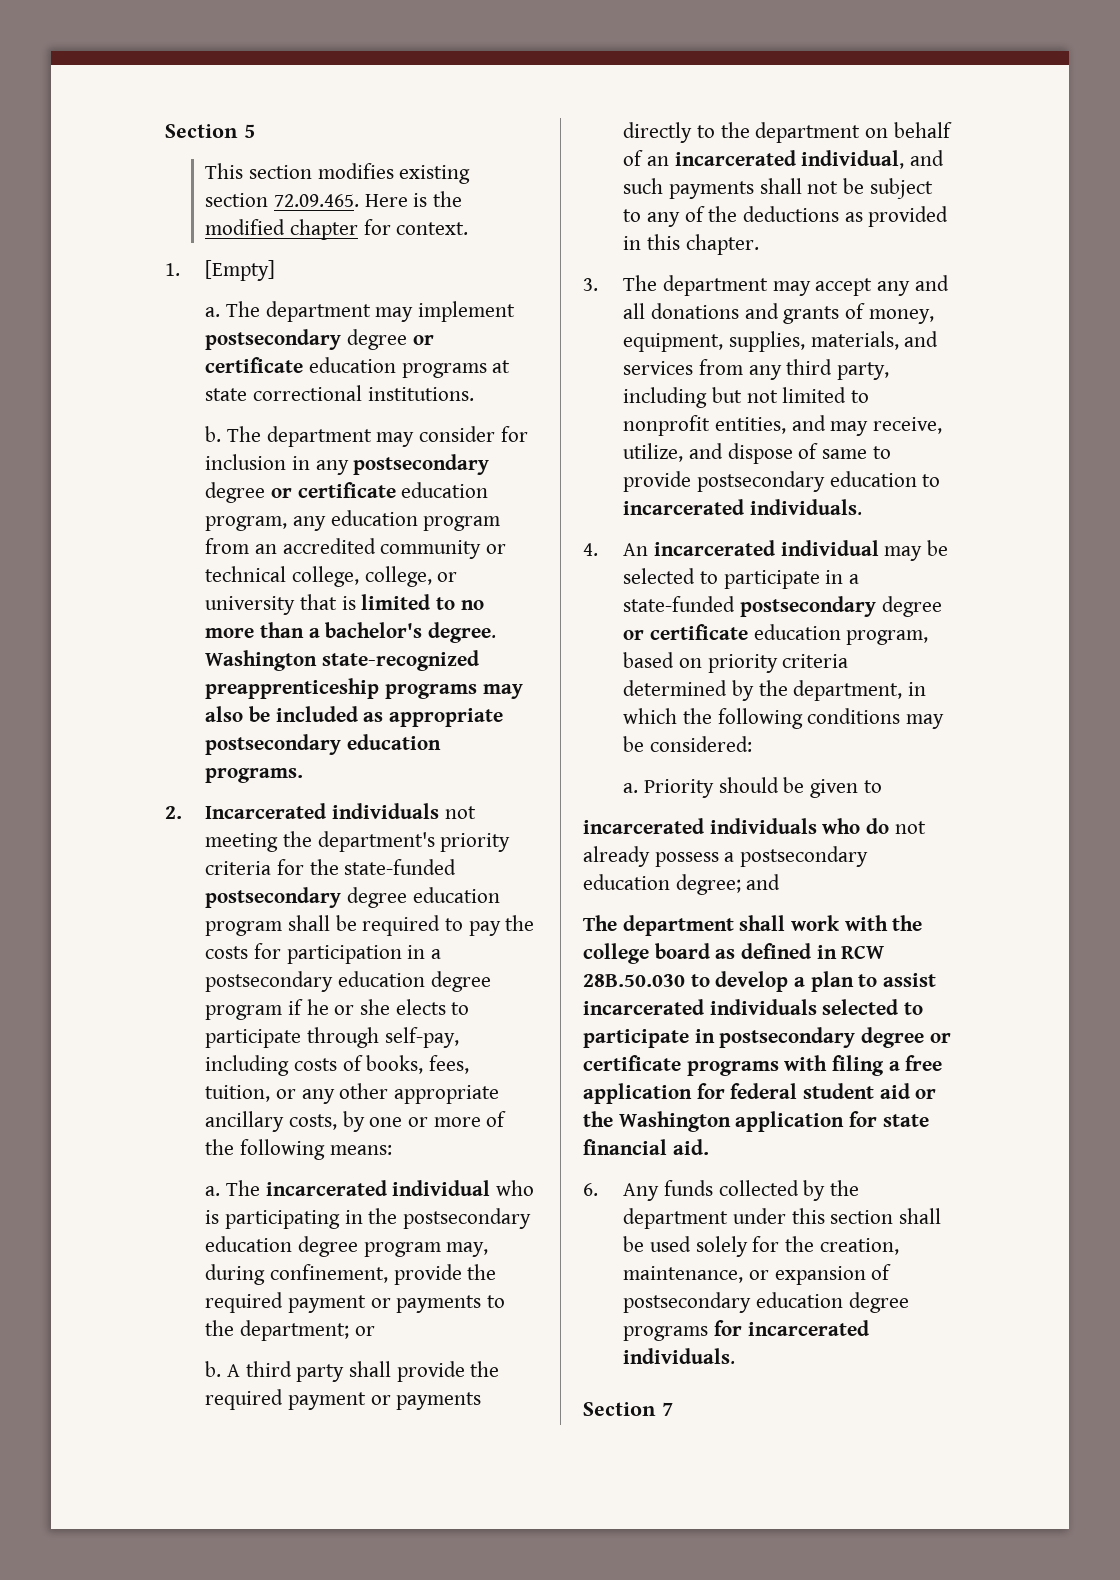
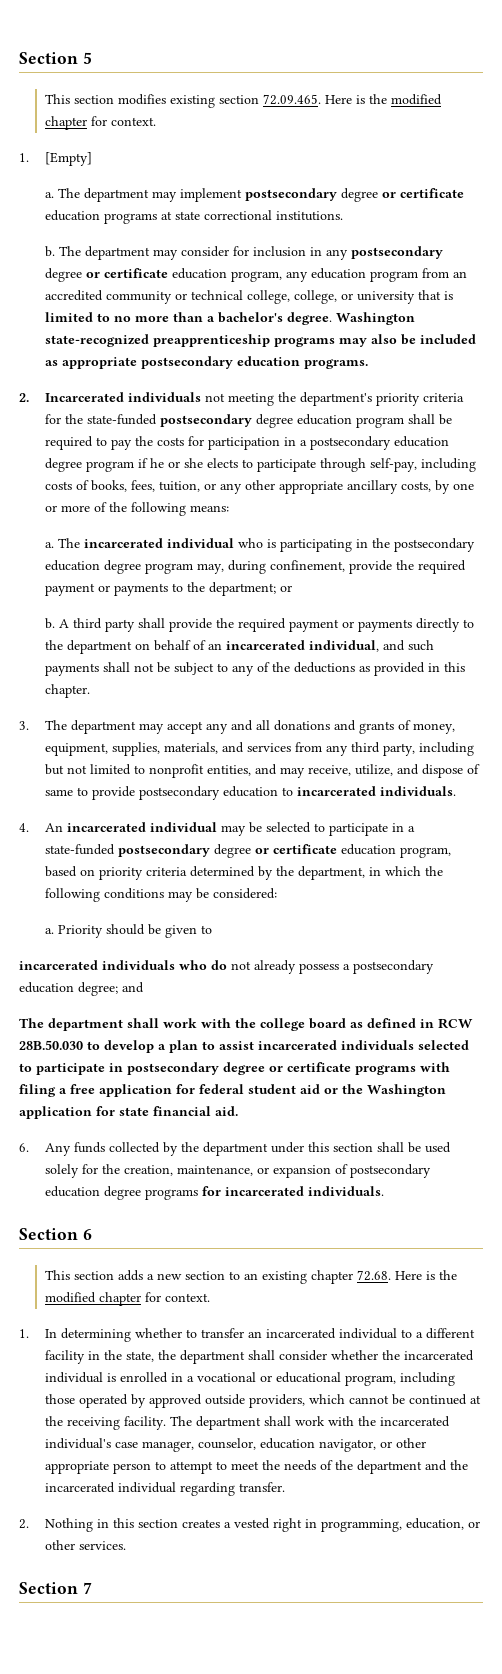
(736, 1356) none -> [19,1228,92,1240] [45,1270,458,1284] [45,1292,211,1306] [19,1328,476,1342] [45,1350,475,1364] [45,1372,456,1386] [45,1394,482,1408] [45,1416,451,1430] [45,1438,427,1452] [45,1460,469,1474] [45,1482,286,1496] [19,1518,481,1532] [45,1540,127,1550] // Section 6 // This section adds a new section to an existing chapter 72.68. Here is the modified chapter for context. // 1. In determining whether to transfer an incarcerated individual to a different facility in the state, the department shall consider whether the incarcerated individual is enrolled in a vocational or educational program, including those operated by approved outside providers, which cannot be continued at the receiving facility. The department shall work with the incarcerated individual's case manager, counselor, education navigator, or other appropriate person to attempt to meet the needs of the department and the incarcerated individual regarding transfer. // 2. Nothing in this section creates a vested right in programming, education, or other services.

